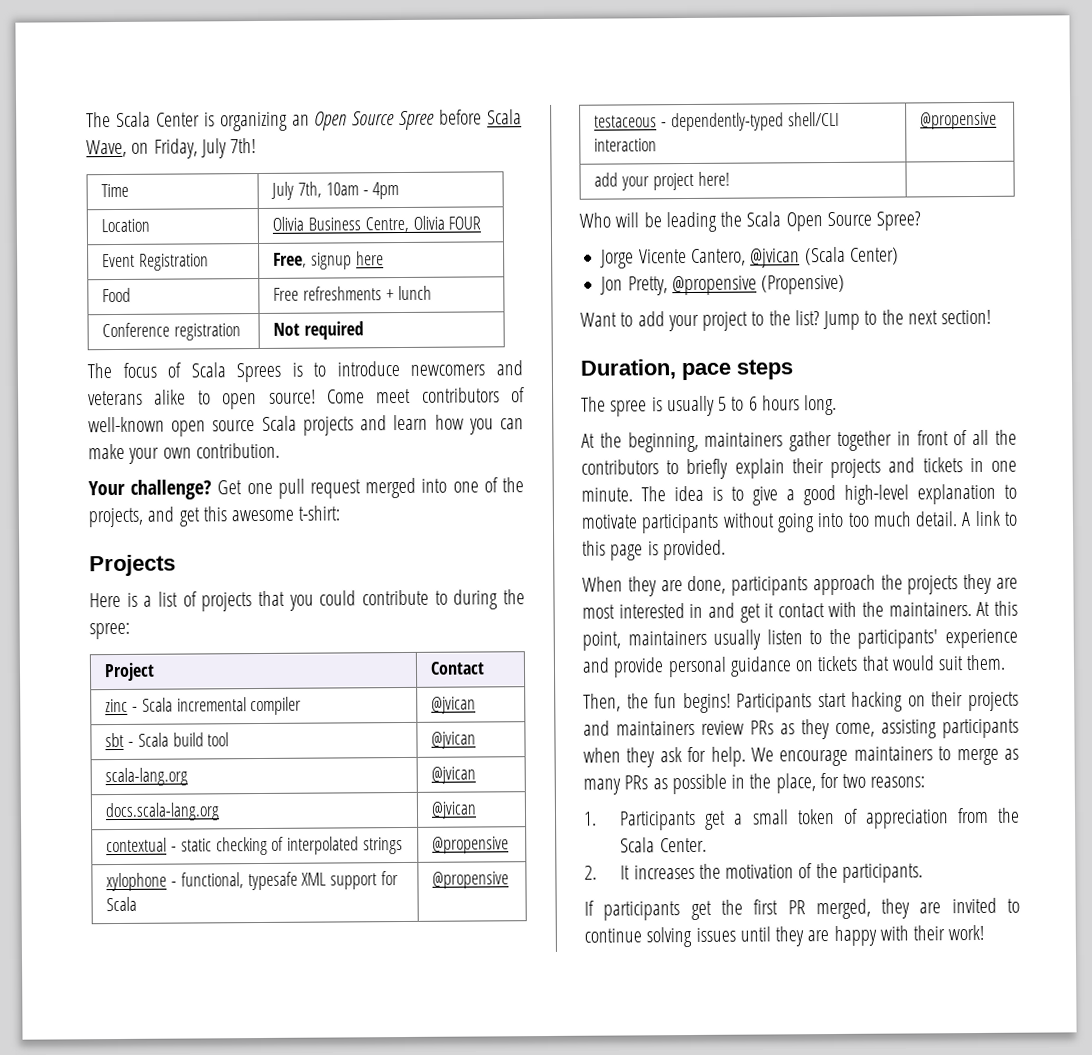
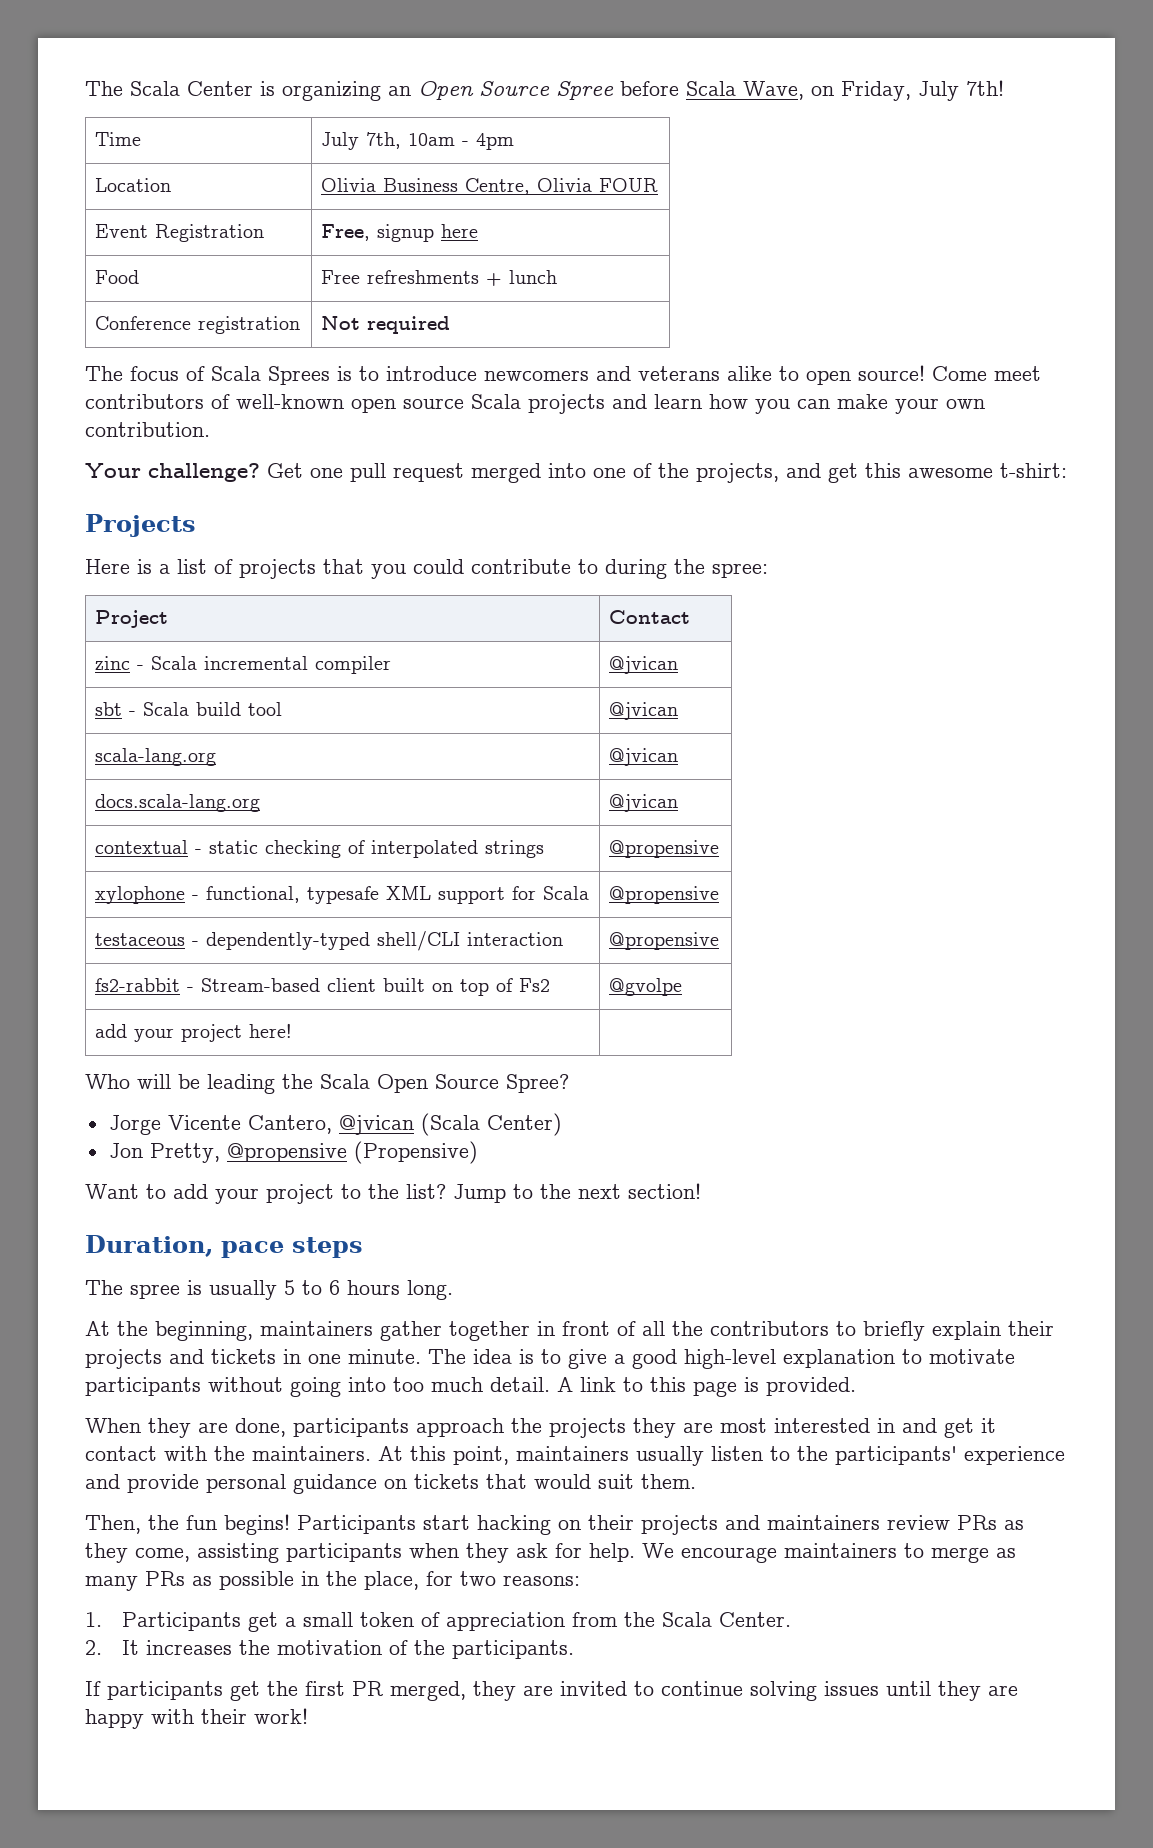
(998, 120) none -> [95,978,551,996] [609,978,683,996] // fs2-rabbit - Stream-based client built on top of Fs2 | @gvolpe

